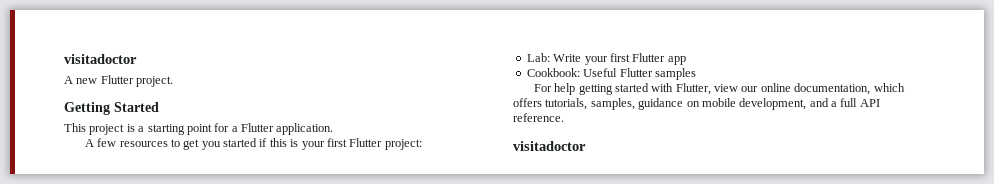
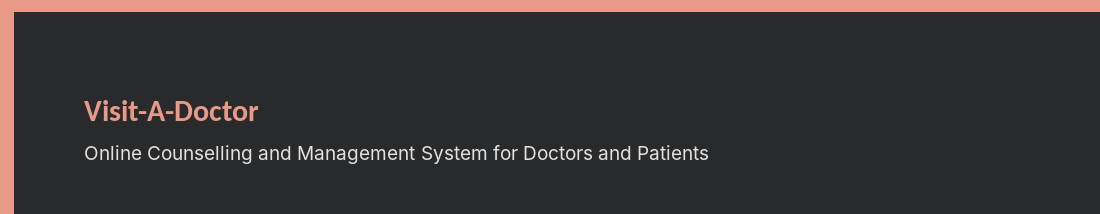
[64,54,137,64] [64,75,174,87] [64,102,159,115] [64,123,334,135] [84,138,422,150] [526,53,686,65] [526,68,696,80] [533,83,905,95] [513,98,880,110] [513,113,564,122] [513,141,586,151] visitadoctor // A new Flutter project. // Getting Started // This project is a starting point for a Flutter application. // A few resources to get you started if this is your first Flutter project: // Lab: Write your first Flutter app // Cookbook: Useful Flutter samples // For help getting started with Flutter, view our online documentation, which offers tutorials, samples, guidance on mobile development, and a full API reference. // visitadoctor -> [84,100,259,121] [84,145,710,164] Visit-A-Doctor // Online Counselling and Management System for Doctors and Patients

